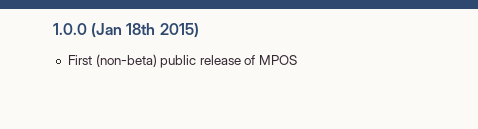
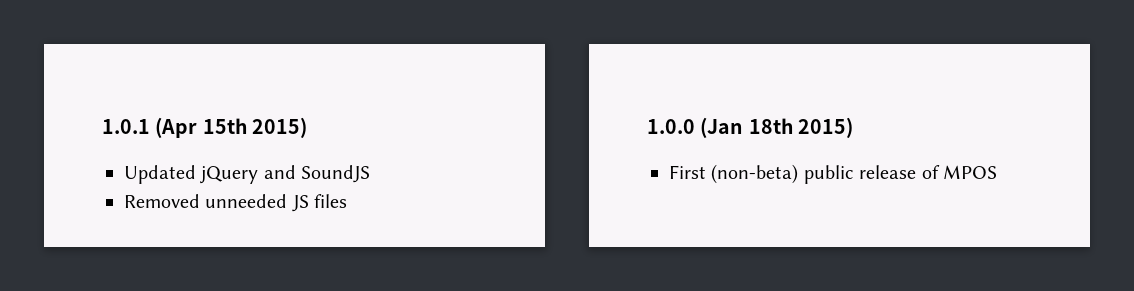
(53, 29) none -> [102,117,307,138] [124,165,371,184] [124,194,348,212] 1.0.1 (Apr 15th 2015) // Updated jQuery and SoundJS // Removed unneeded JS files //

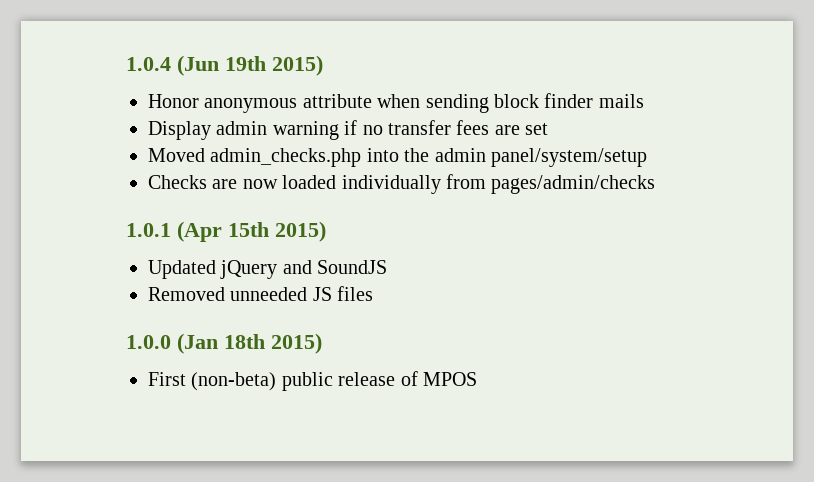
(102, 126) none -> [126,55,323,76] [148,93,644,113] [148,120,549,140] [148,148,647,167] [148,174,656,194] 1.0.4 (Jun 19th 2015) // Honor anonymous attribute when sending block finder mails // Display admin warning if no transfer fees are set // Moved admin_checks.php into the admin panel/system/setup // Checks are now loaded individually from pages/admin/checks //

